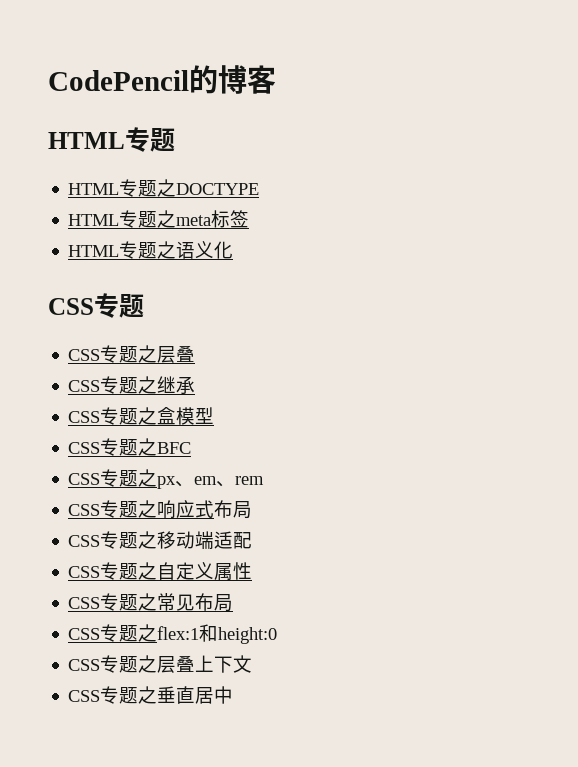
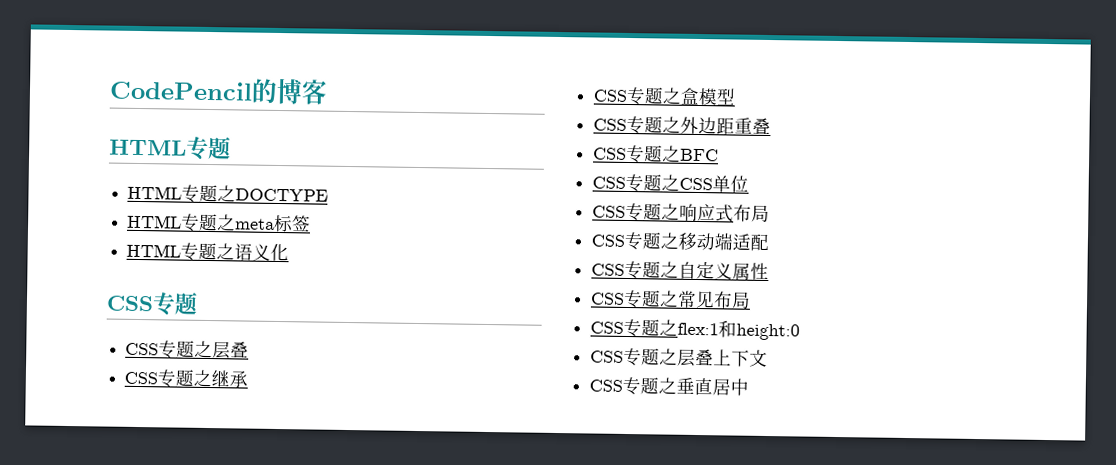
(215, 415) none -> [593,115,772,135] // CSS专题之外边距重叠
[157,476,265,489] px、em、rem -> [679,175,750,193] CSS单位

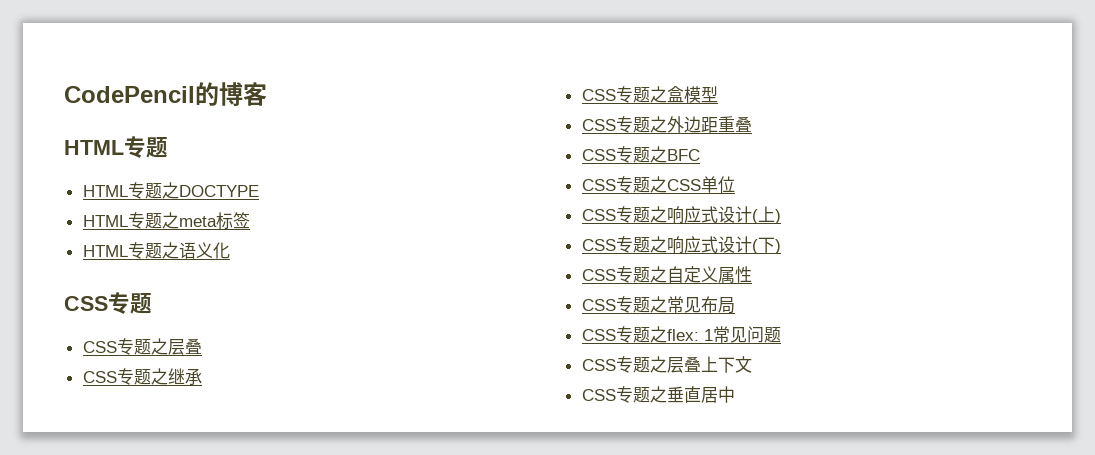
[733,204,771,223] [591,231,770,252] 布局 // CSS专题之移动端适配 -> [717,206,781,224] [581,236,781,254] 设计(上) // CSS专题之响应式设计(下)
[677,320,801,341] flex:1和height:0 -> [666,326,781,343] flex: 1常见问题

